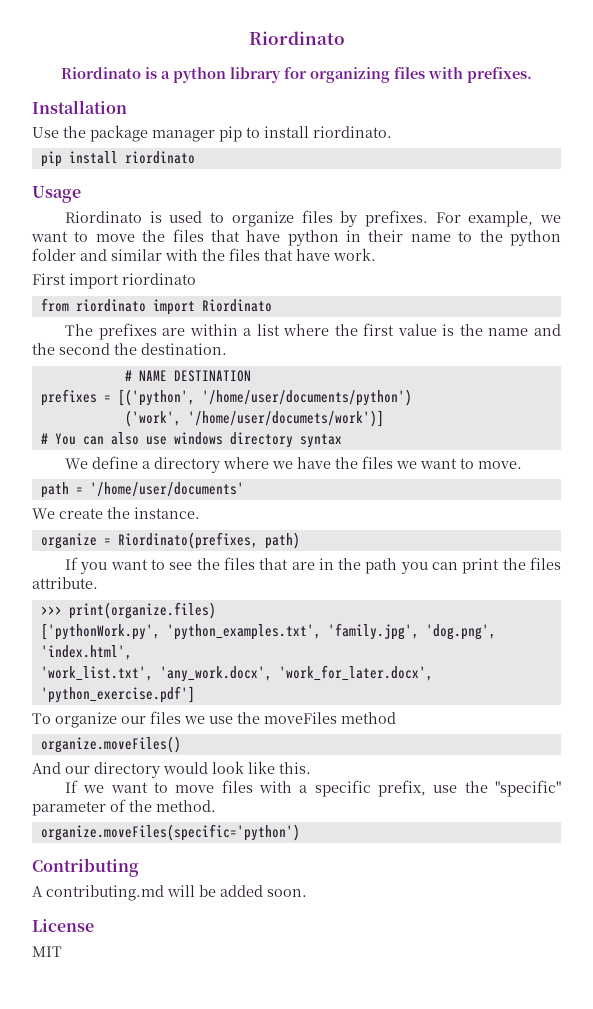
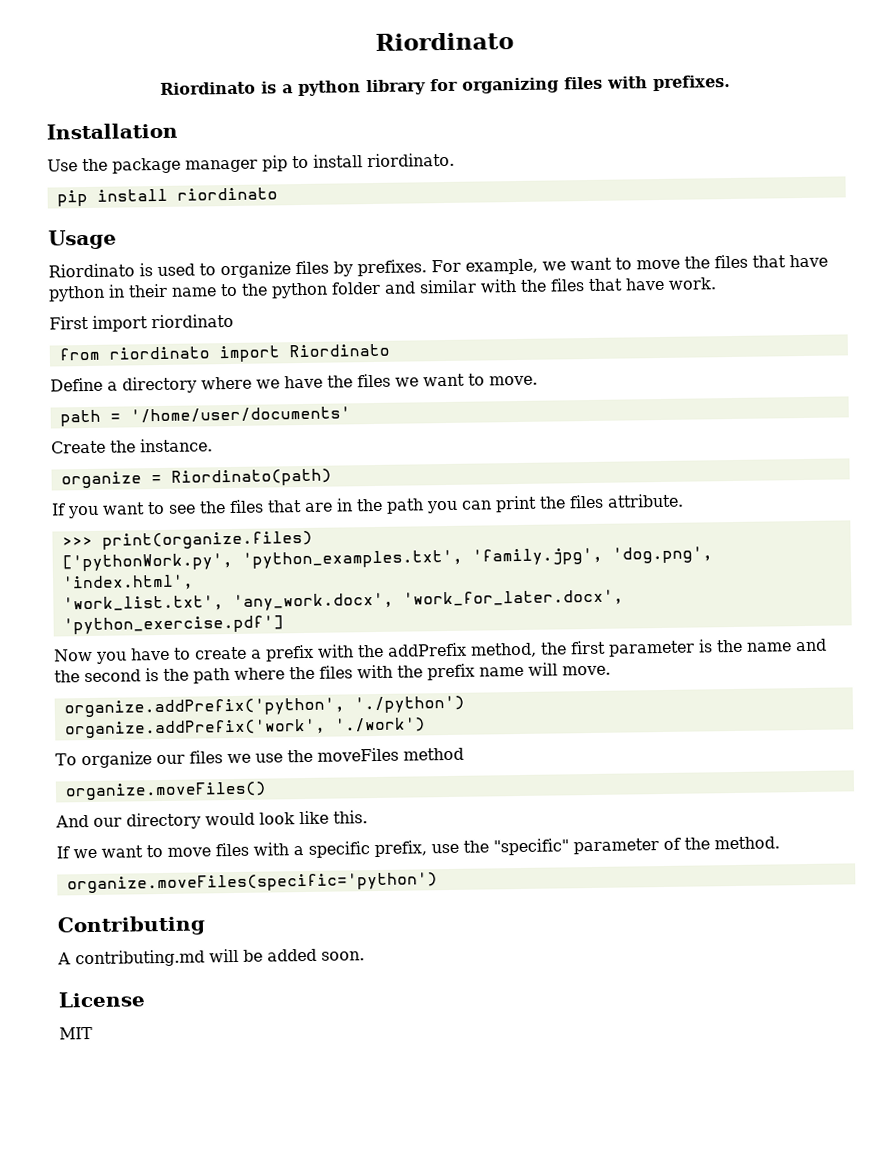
[64,323,561,340] [32,343,227,355] [124,370,251,382] [40,389,412,406] [124,410,384,427] [40,432,342,448] [64,456,138,469] The prefixes are within a list where the first value is the name and the second the destination. // # NAME DESTINATION // prefixes = [('python', '/home/user/documents/python') // ('work', '/home/user/documets/work')] // # You can also use windows directory syntax // We define -> [50,377,103,392] Define
[32,508,103,519] We create -> [51,440,106,454] Create
[117,532,300,549] Riordinato(prefixes, path) -> [170,468,332,487] Riordinato(path)
(195, 694) none -> [54,638,827,664] [54,662,611,684] [63,695,465,718] [64,717,426,739] // Now you have to create a prefix with the addPrefix method, the first parameter is the name and the second is the path where the files with the prefix name will move. // organize.addPrefix('python', './python') // organize.addPrefix('work', './work')

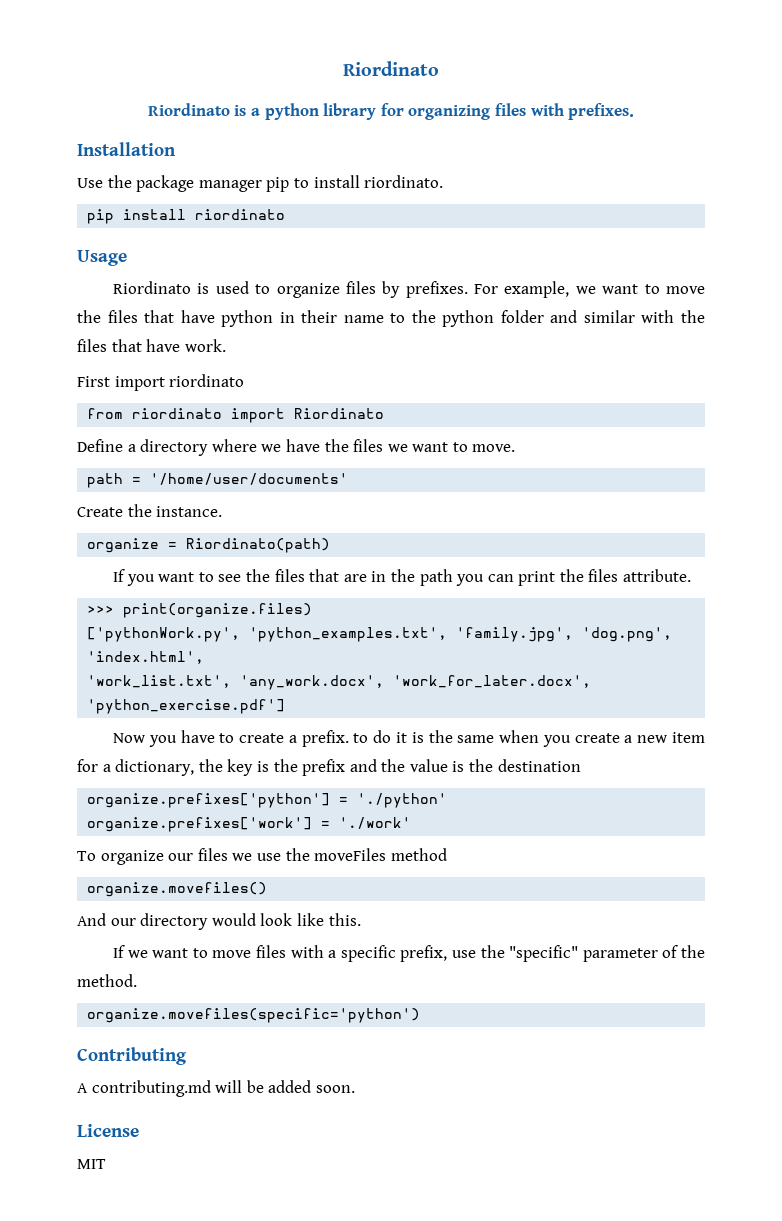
[265,639,792,662] prefix with the addPrefix method, the first parameter is the name -> [301,730,706,747] [77,759,346,776] prefix. to do it is the same when you create a new item for a dictionary, the key is the prefix
[84,662,611,684] [63,695,465,718] [64,717,426,739] second is the path where the files with the prefix name will move. // organize.addPrefix('python', './python') // organize.addPrefix('work', './work') -> [409,759,581,772] [87,793,448,808] [87,817,412,832] value is the destination // organize.prefixes['python'] = './python' // organize.prefixes['work'] = './work'
[64,781,267,801] organize.moveFiles() -> [87,882,268,897] organize.movefiles()
[66,872,438,894] organize.moveFiles(specific='python') -> [87,1008,421,1023] organize.movefiles(specific='python')

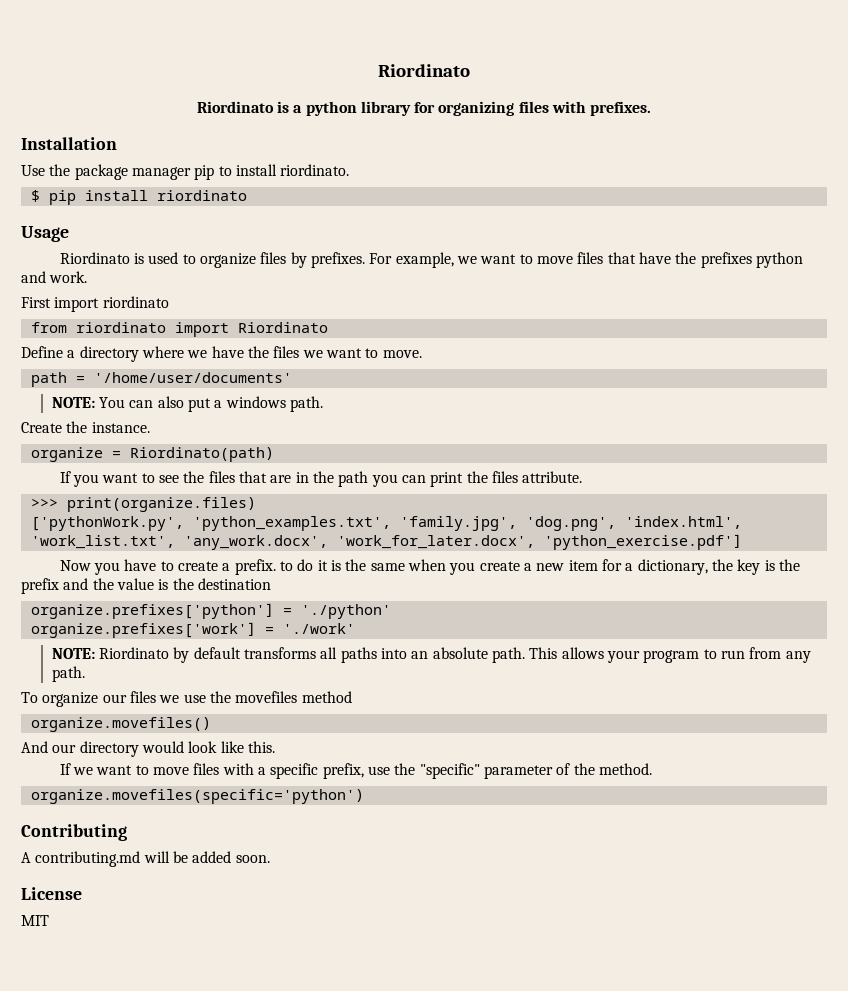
(444, 181) none -> [30,190,40,202] $
[77,310,705,327] [77,339,181,352] the files that have python in their name to the python folder and similar with the files that have -> [577,252,803,268] [21,271,46,283] files that have the prefixes python and
(349, 479) none -> [51,396,324,412] // NOTE: You can also put a windows path.
(412, 823) none -> [51,647,811,663] [51,666,85,682] // NOTE: Riordinato by default transforms all paths into an absolute path. This allows your program to run from any path.
[314,848,387,861] moveFiles -> [235,691,298,703] movefiles

